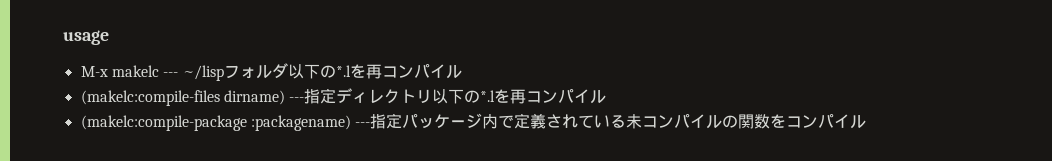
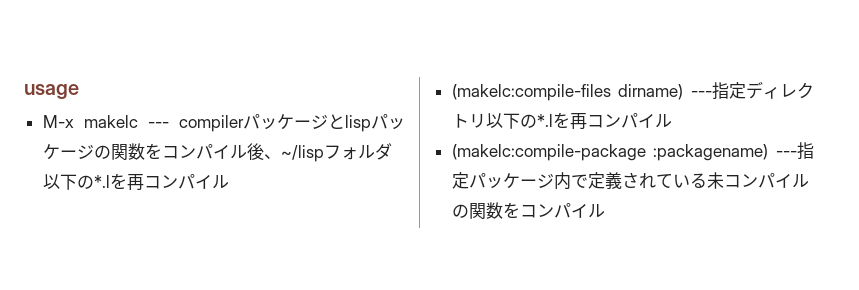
(179, 74) none -> [179,114,406,132] [42,143,281,160] compilerパッケージとlispパッケージの関数をコンパイル後、

